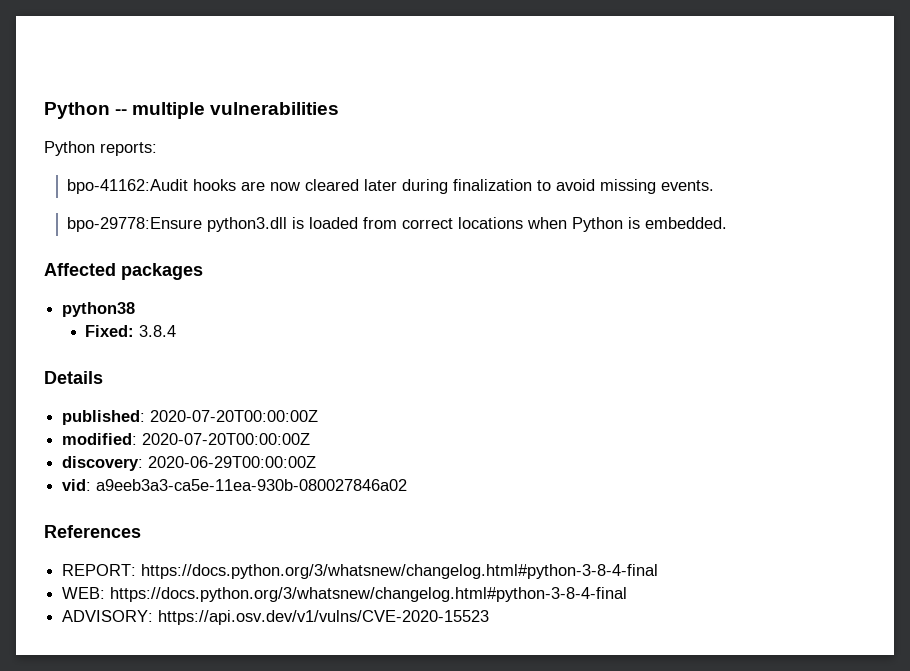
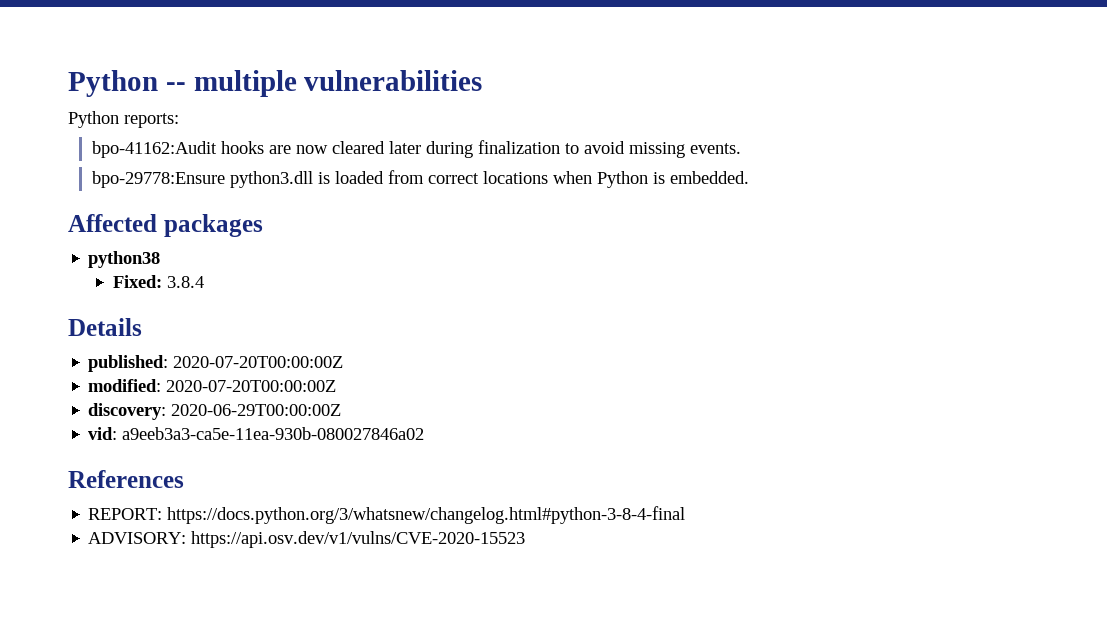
[62,587,628,602] // WEB: https://docs.python.org/3/whatsnew/changelog.html#python-3-8-4-final -> (686, 515) none

